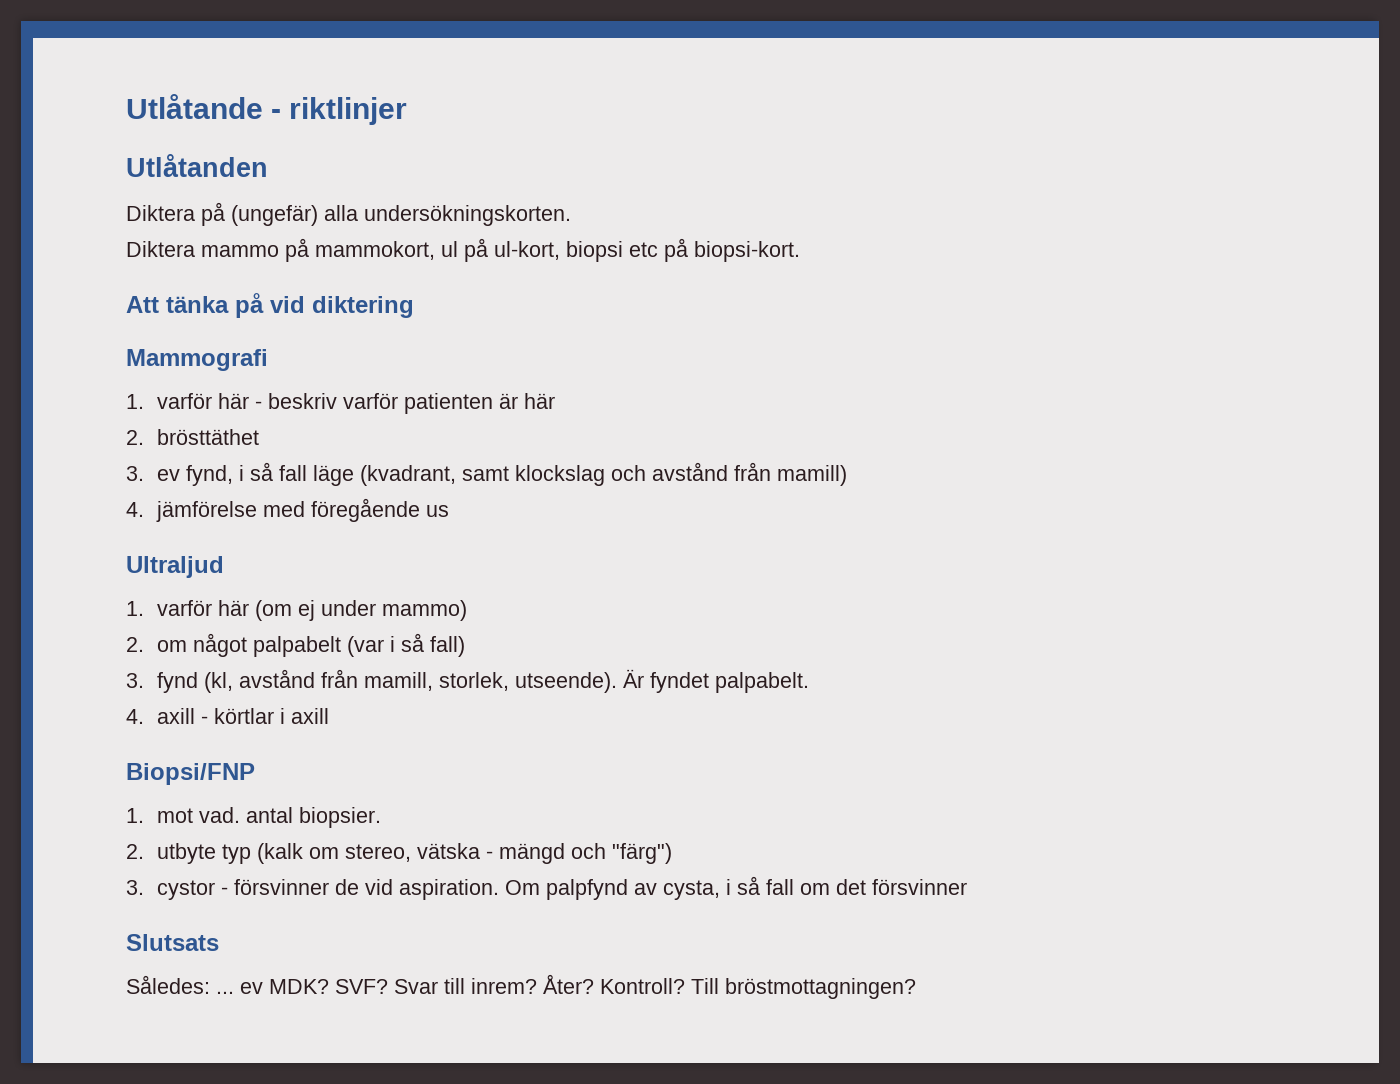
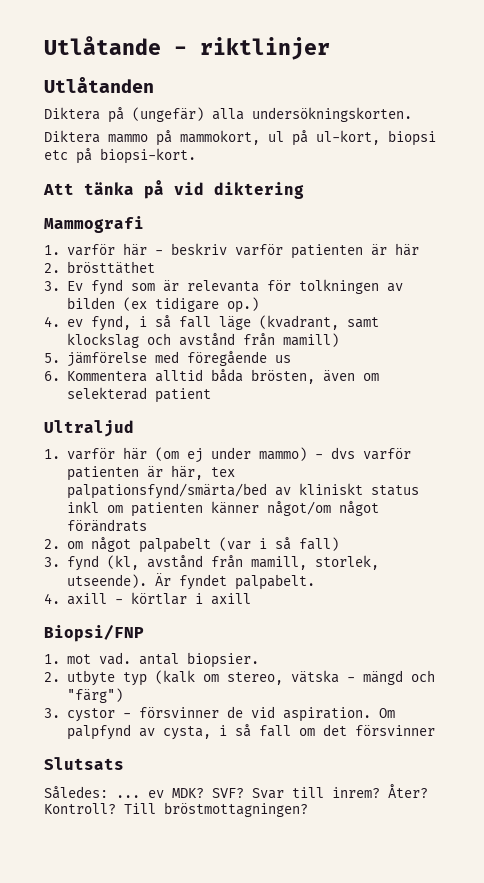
(144, 473) none -> [66,279,403,295] [66,297,259,313] [44,316,60,327] Ev fynd som är relevanta för tolkningen av bilden (ex tidigare op.) // 4.
[126,502,144,517] 4. -> [44,353,60,363] 5.
(449, 511) none -> [44,369,379,384] [66,387,211,403] // 6. Kommentera alltid båda brösten, även om selekterad patient
(467, 610) none -> [314,447,411,460] [66,465,235,481] [66,483,419,499] [66,501,379,517] [66,519,147,532] - dvs varför patienten är här, tex palpationsfynd/smärta/bed av kliniskt status inkl om patienten känner något/om något förändrats

